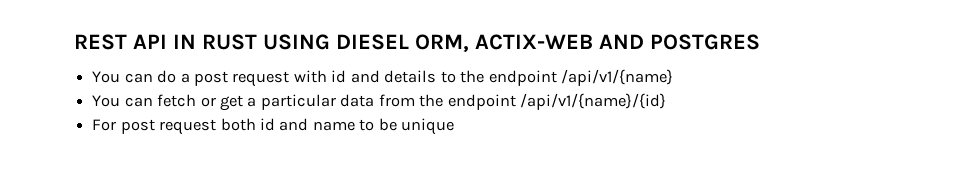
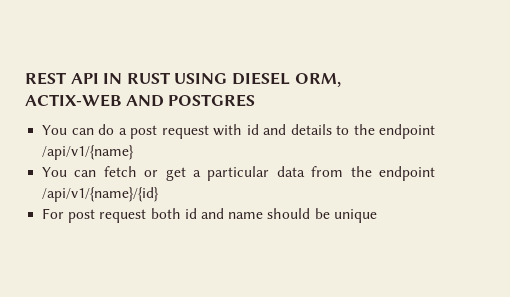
[359,119,375,131] to -> [267,208,311,219] should

